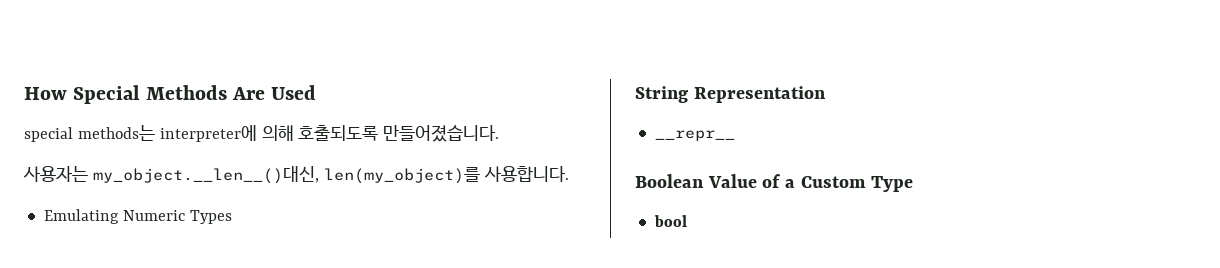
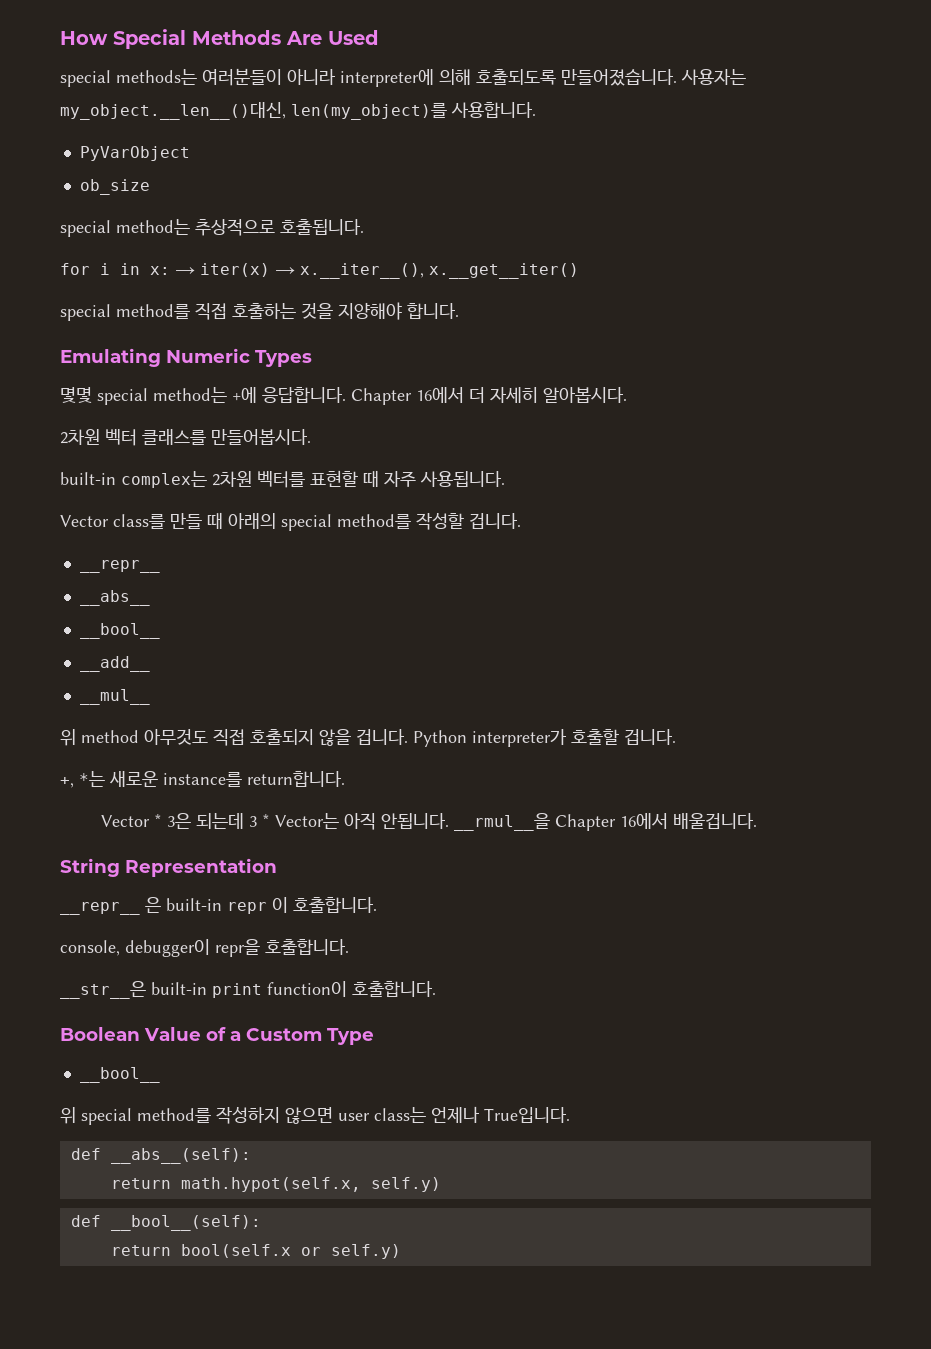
(155, 133) none -> [202,68,336,86] 여러분들이 아니라
(500, 133) // -> (677, 77) none
[43,209,232,224] [635,86,826,103] [654,130,735,141] Emulating Numeric Types // String Representation // __repr__ -> [79,146,190,161] [79,179,150,195] [60,219,364,237] [60,263,579,279] [60,302,459,321] [60,348,312,367] [60,387,627,405] [60,429,311,446] [60,470,505,488] [60,512,521,531] [79,560,160,573] [79,590,150,606] [79,623,160,639] [79,656,150,672] [79,689,150,705] [60,729,676,747] [60,771,345,788] [101,813,758,831] [60,858,277,877] [60,897,377,915] [60,939,349,957] [60,981,436,999] PyVarObject // ob_size // special method는 추상적으로 호출됩니다. // for i in x: → iter(x) → x.__iter__(), x.__get__iter() // special method를 직접 호출하는 것을 지양해야 합니다. // Emulating Numeric Types // 몇몇 special method는 +에 응답합니다. Chapter 16에서 더 자세히 알아봅시다. // 2차원 벡터 클래스를 만들어봅시다. // built-in complex는 2차원 벡터를 표현할 때 자주 사용됩니다. // Vector class를 만들 때 아래의 special method를 작성할 겁니다. // __repr__ // __abs__ // __bool__ // __add__ // __mul__ // 위 method 아무것도 직접 호출되지 않을 겁니다. Python interpreter가 호출할 겁니다. // +, *는 새로운 instance를 return합니다. // Vector * 3은 되는데 3 * Vector는 아직 안됩니다. __rmul__을 Chapter 16에서 배울겁니다. // String Representation // __repr__ 은 built-in repr 이 호출합니다. // console, debugger이 repr을 호출합니다. // __str__은 built-in print function이 호출합니다.
[653,215,687,227] bool -> [79,1067,160,1083] [60,1106,570,1125] [70,1148,251,1164] [110,1177,441,1192] [70,1215,261,1231] [110,1244,401,1259] __bool__ // 위 special method를 작성하지 않으면 user class는 언제나 True입니다. // def __abs__(self): // return math.hypot(self.x, self.y) // def __bool__(self): // return bool(self.x or self.y)

